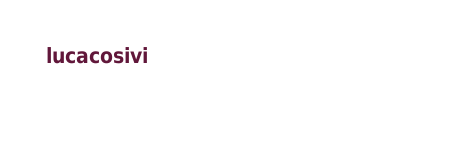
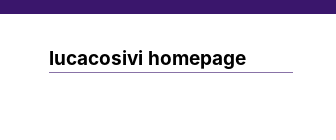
(148, 55) none -> [148,51,247,70] homepage

